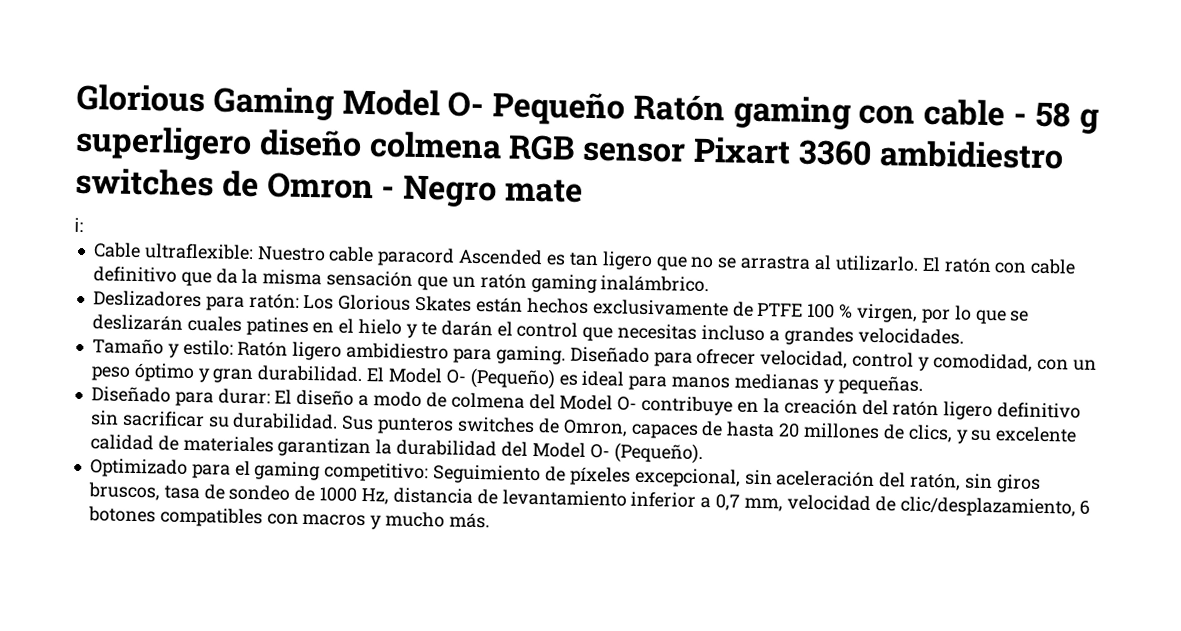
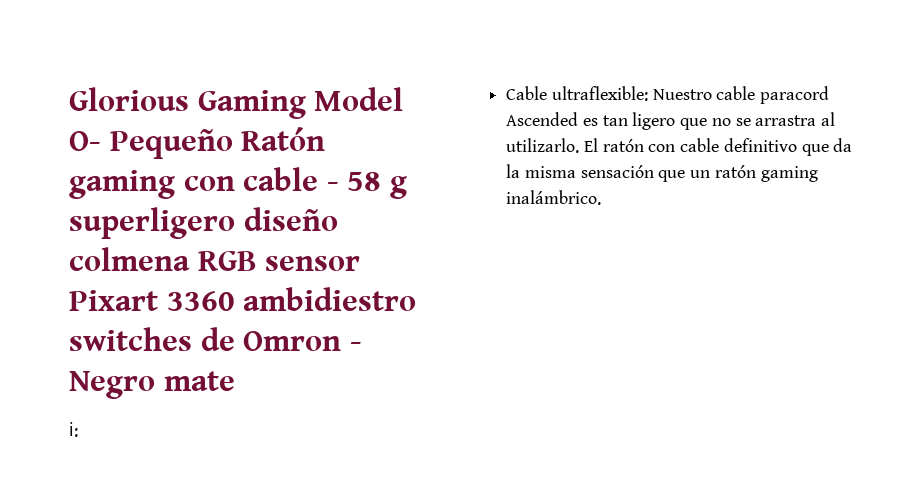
[92,290,1030,325] [91,314,964,346] [91,338,1097,372] [90,362,923,395] [90,386,1082,421] [89,410,1078,444] [89,434,703,464] [89,458,1041,493] [87,482,1091,518] [87,506,490,530] // Deslizadores para ratón: Los Glorious Skates están hechos exclusivamente de PTFE 100 % virgen, por lo que se deslizarán cuales patines en el hielo y te darán el control que necesitas incluso a grandes velocidades. // Tamaño y estilo: Ratón ligero ambidiestro para gaming. Diseñado para ofrecer velocidad, control y comodidad, con un peso óptimo y gran durabilidad. El Model O- (Pequeño) es ideal para manos medianas y pequeñas. // Diseñado para durar: El diseño a modo de colmena del Model O- contribuye en la creación del ratón ligero definitivo sin sacrificar su durabilidad. Sus punteros switches de Omron, capaces de hasta 20 millones de clics, y su excelente calidad de materiales garantizan la durabilidad del Model O- (Pequeño). // Optimizado para el gaming competitivo: Seguimiento de píxeles excepcional, sin aceleración del ratón, sin giros bruscos, tasa de sondeo de 1000 Hz, distancia de levantamiento inferior a 0,7 mm, velocidad de clic/desplazamiento, 6 botones compatibles con macros y mucho más. -> (602, 197) none

